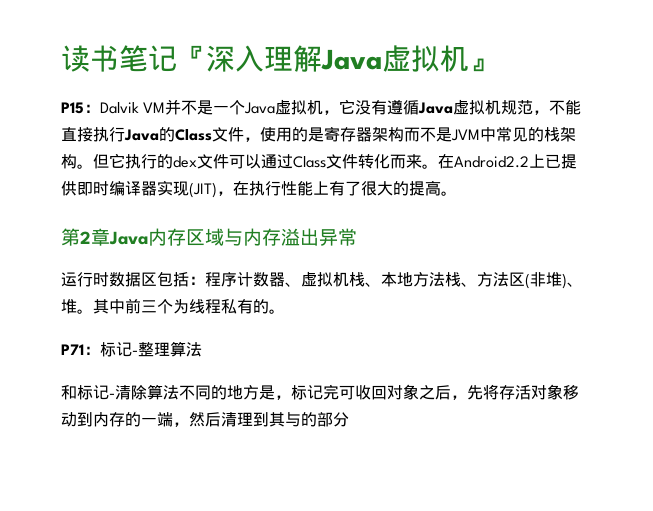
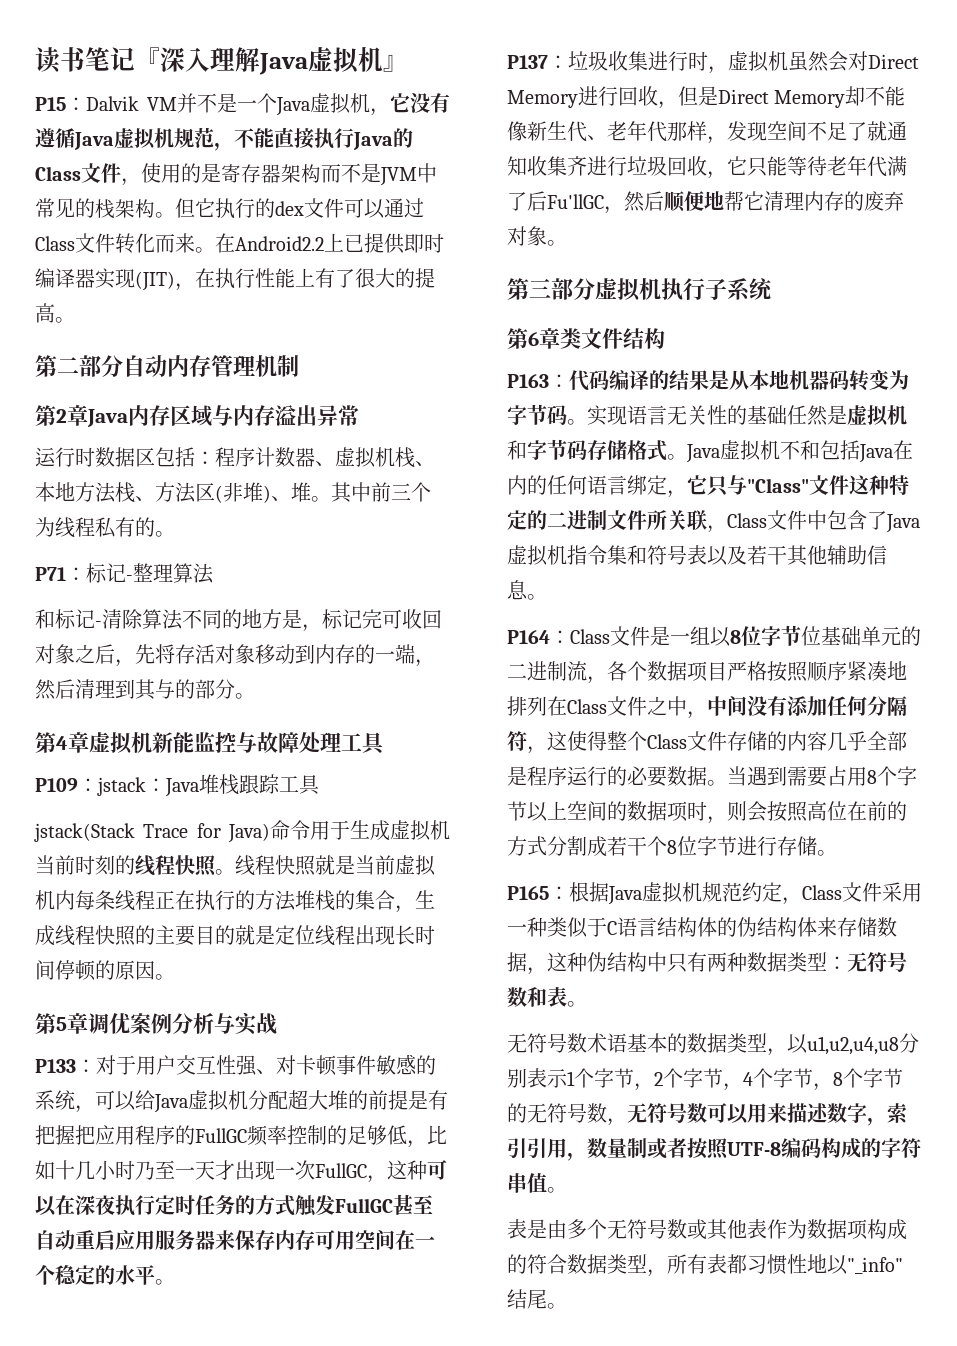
(457, 193) none -> [35,355,299,377] // 第二部分自动内存管理机制
(349, 419) none -> [235,693,255,699] [35,732,386,755] [35,774,320,797] [34,820,450,843] [35,855,436,877] [35,890,435,913] [35,925,435,946] [35,960,175,981] [35,1013,277,1035] [35,1054,436,1076] [35,1090,448,1113] [35,1125,447,1148] [35,1160,447,1183] [35,1194,433,1217] [35,1230,435,1250] [35,1265,175,1285] [507,51,919,74] [507,86,906,109] [507,121,907,144] [507,156,907,179] [507,191,904,214] [507,226,567,246] [507,278,772,301] [507,328,665,349] [507,369,909,391] [507,404,907,426] [507,439,913,463] [507,475,909,498] [507,510,920,533] [507,545,887,566] [507,580,547,600] [507,625,921,647] [507,661,907,684] [507,696,907,719] [507,731,907,754] [507,766,917,787] [507,801,907,824] [507,836,837,857] [507,882,922,905] [507,917,897,938] [507,952,907,975] [507,987,587,1007] [507,1033,919,1056] [507,1068,903,1091] [507,1103,907,1126] [507,1138,921,1161] [507,1173,567,1193] [507,1219,907,1240] [507,1254,903,1277] [507,1289,567,1309] 。 // 第4章虚拟机新能监控与故障处理工具 // P109：jstack：Java堆栈跟踪工具 // jstack(Stack Trace for Java)命令用于生成虚拟机当前时刻的线程快照。线程快照就是当前虚拟机内每条线程正在执行的方法堆栈的集合，生成线程快照的主要目的就是定位线程出现长时间停顿的原因。 // 第5章调优案例分析与实战 // P133：对于用户交互性强、对卡顿事件敏感的系统，可以给Java虚拟机分配超大堆的前提是有把握把应用程序的FullGC频率控制的足够低，比如十几小时乃至一天才出现一次FullGC，这种可以在深夜执行定时任务的方式触发FullGC甚至自动重启应用服务器来保存内存可用空间在一个稳定的水平。 // P137：垃圾收集进行时，虚拟机虽然会对Direct Memory进行回收，但是Direct Memory却不能像新生代、老年代那样，发现空间不足了就通知收集齐进行垃圾回收，它只能等待老年代满了后Fu'llGC，然后顺便地帮它清理内存的废弃对象。 // 第三部分虚拟机执行子系统 // 第6章类文件结构 // P163：代码编译的结果是从本地机器码转变为字节码。实现语言无关性的基础任然是虚拟机和字节码存储格式。Java虚拟机不和包括Java在内的任何语言绑定，它只与"Class"文件这种特定的二进制文件所关联，Class文件中包含了Java虚拟机指令集和符号表以及若干其他辅助信息。 // P164：Class文件是一组以8位字节位基础单元的二进制流，各个数据项目严格按照顺序紧凑地排列在Class文件之中，中间没有添加任何分隔符，这使得整个Class文件存储的内容几乎全部是程序运行的必要数据。当遇到需要占用8个字节以上空间的数据项时，则会按照高位在前的方式分割成若干个8位字节进行存储。 // P165：根据Java虚拟机规范约定，Class文件采用一种类似于C语言结构体的伪结构体来存储数据，这种伪结构中只有两种数据类型：无符号数和表。 // 无符号数术语基本的数据类型，以u1,u2,u4,u8分别表示1个字节，2个字节，4个字节，8个字节的无符号数，无符号数可以用来描述数字，索引引用，数量制或者按照UTF-8编码构成的字符串值。 // 表是由多个无符号数或其他表作为数据项构成的符合数据类型，所有表都习惯性地以"_info"结尾。

